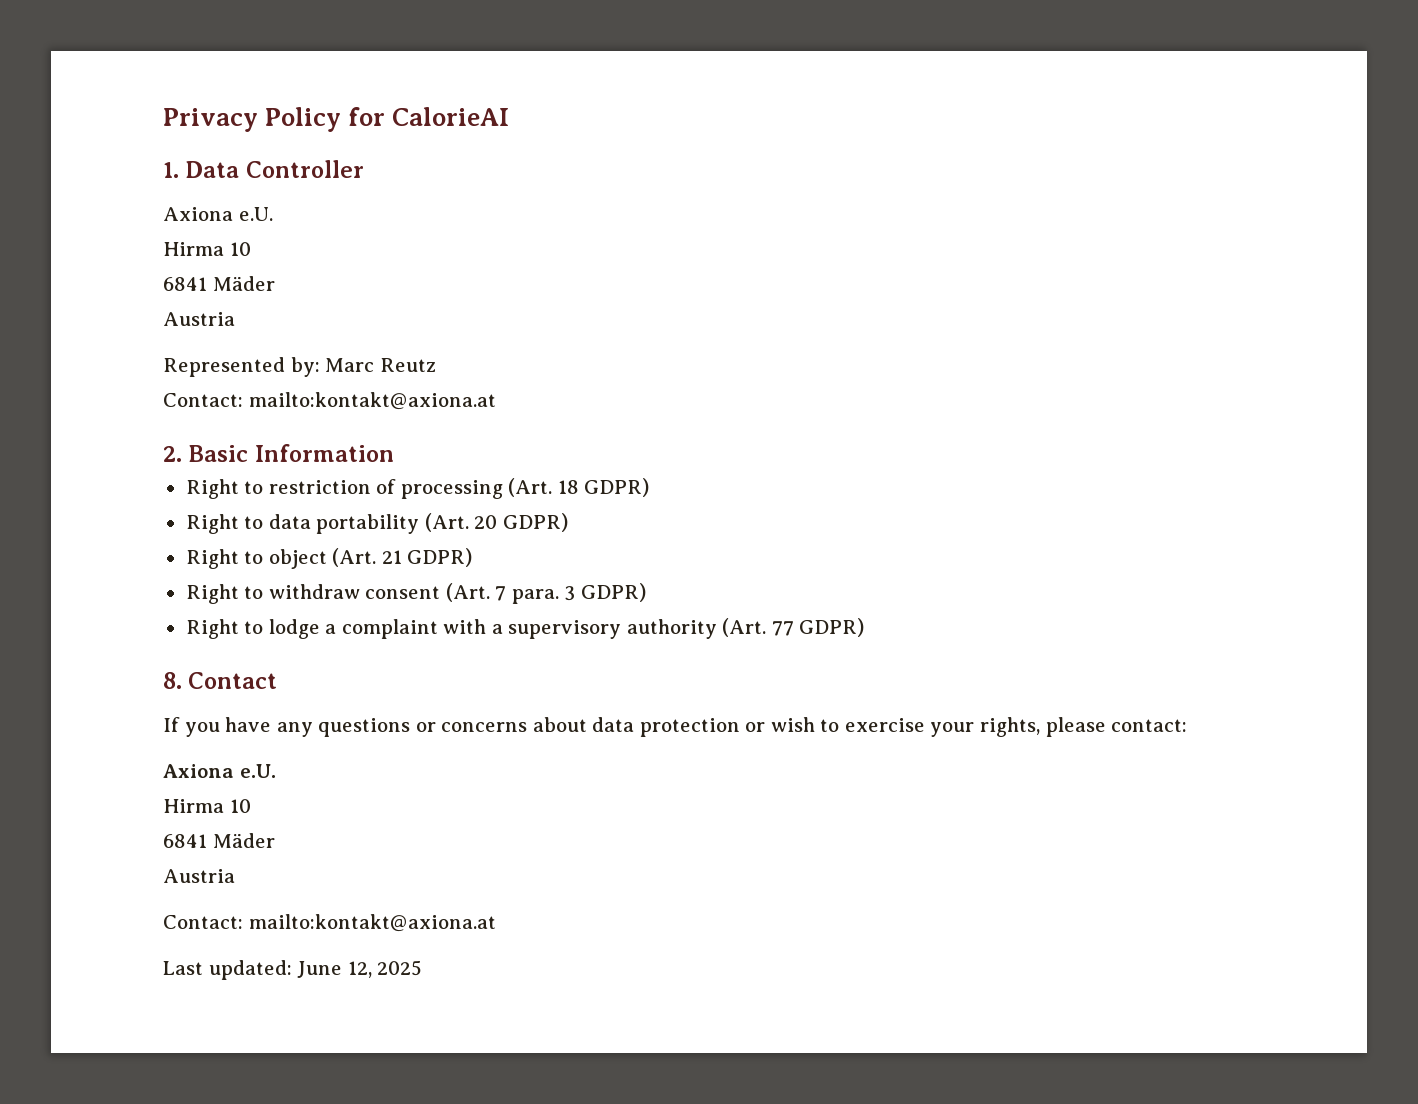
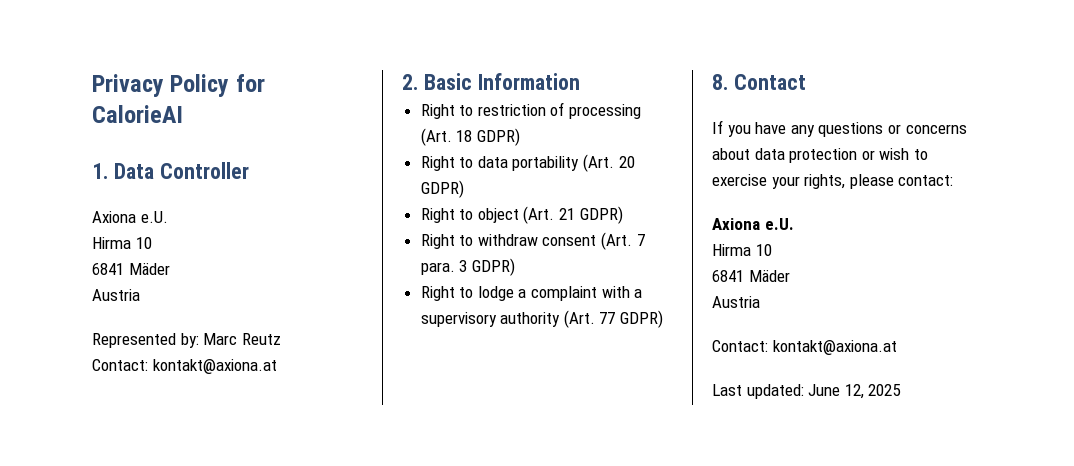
[248,392,496,410] mailto:kontakt@axiona.at -> [152,359,277,374] kontakt@axiona.at
[248,914,496,932] mailto:kontakt@axiona.at -> [772,340,897,355] kontakt@axiona.at

